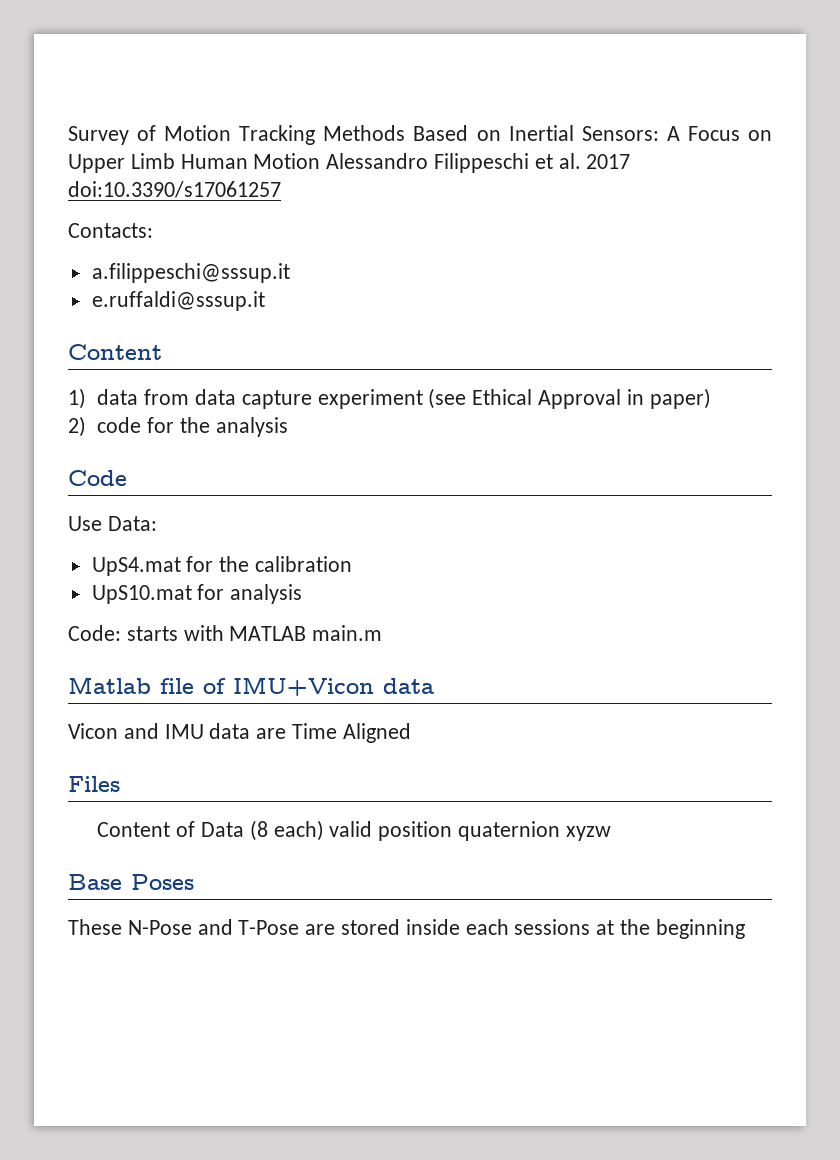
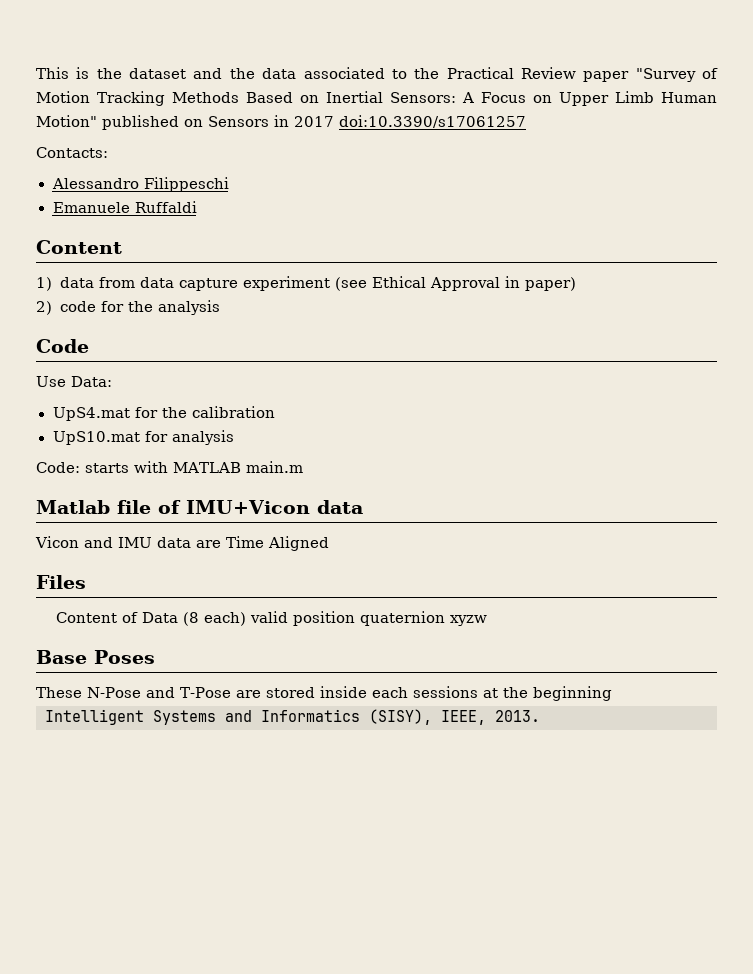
[68,126,129,145] Survey -> [36,67,696,82] This is the dataset and the data associated to the Practical Review paper "Survey
[253,153,581,173] Motion Alessandro Filippeschi et al. -> [36,115,289,130] Motion" published on Sensors in
[91,263,290,283] [91,291,265,311] a.filippeschi@sssup.it // e.ruffaldi@sssup.it -> [51,177,229,192] [52,201,197,213] Alessandro Filippeschi // Emanuele Ruffaldi
(745, 929) none -> [45,709,540,725] // Intelligent Systems and Informatics (SISY), IEEE, 2013.

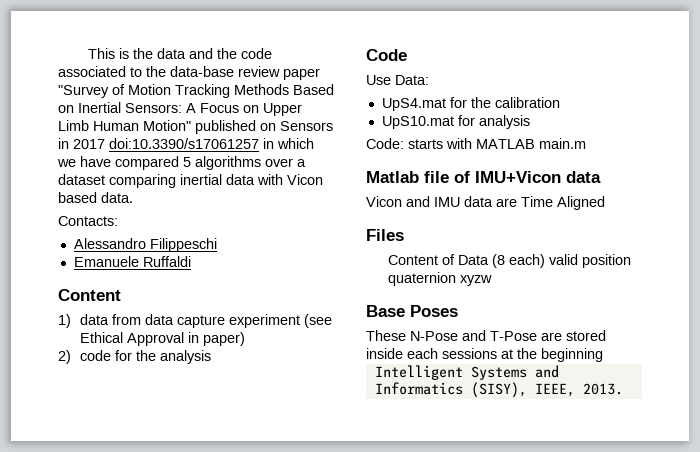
[129,68,187,79] dataset -> [156,48,186,59] data
[262,68,297,79] data -> [240,48,272,59] code
[446,67,576,79] Practical Review -> [170,66,280,77] data-base review
(526, 121) none -> [263,138,314,149] [57,156,306,170] [58,174,323,188] [58,192,133,203] in which we have compared 5 algorithms over a dataset comparing inertial data with Vicon based data.

